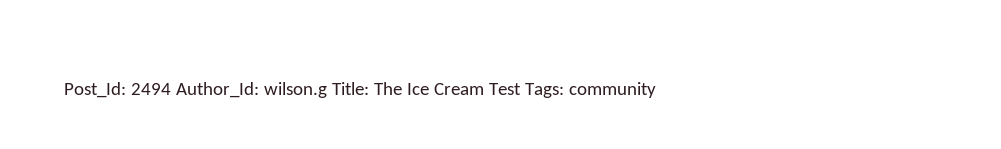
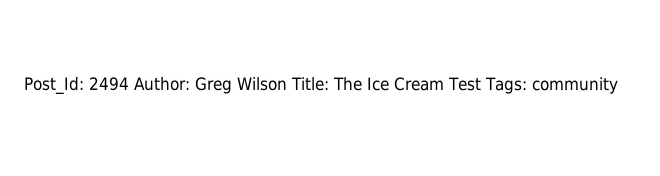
[175,82,327,98] Author_Id: wilson.g -> [133,76,288,94] Author: Greg Wilson

